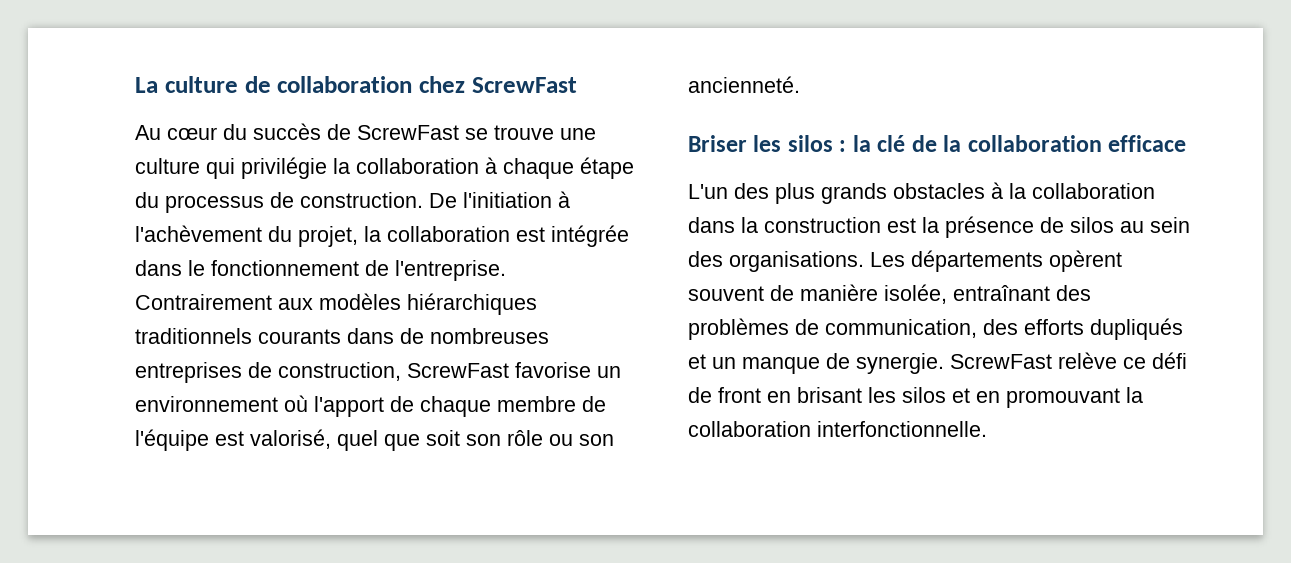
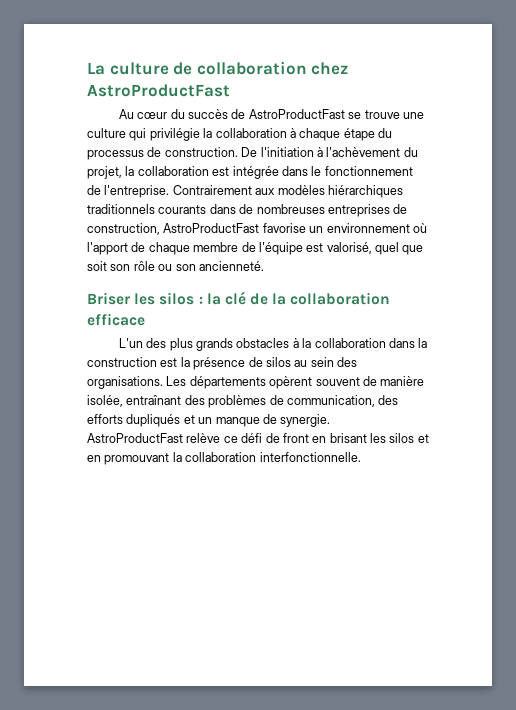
[471,77,577,93] ScrewFast -> [87,84,230,97] AstroProductFast
[357,125,459,140] ScrewFast -> [248,109,345,119] AstroProductFast
[407,363,509,378] ScrewFast -> [163,223,260,233] AstroProductFast
[950,354,1052,369] ScrewFast -> [87,433,183,443] AstroProductFast

